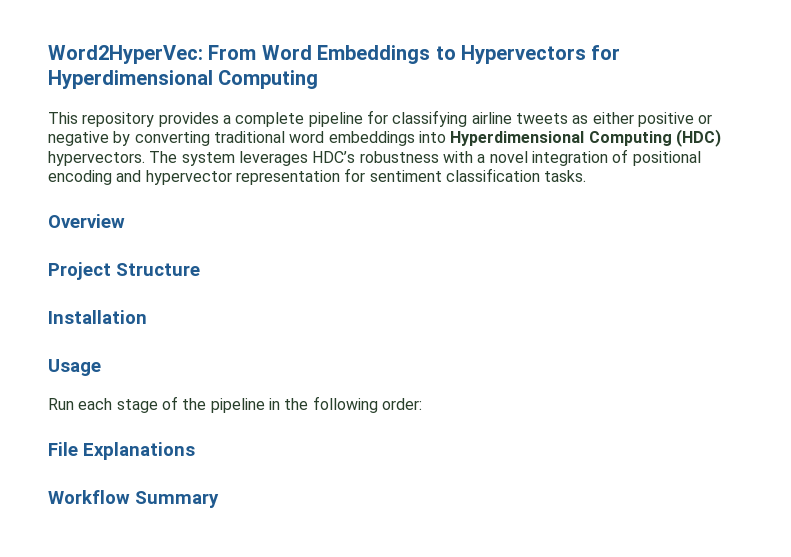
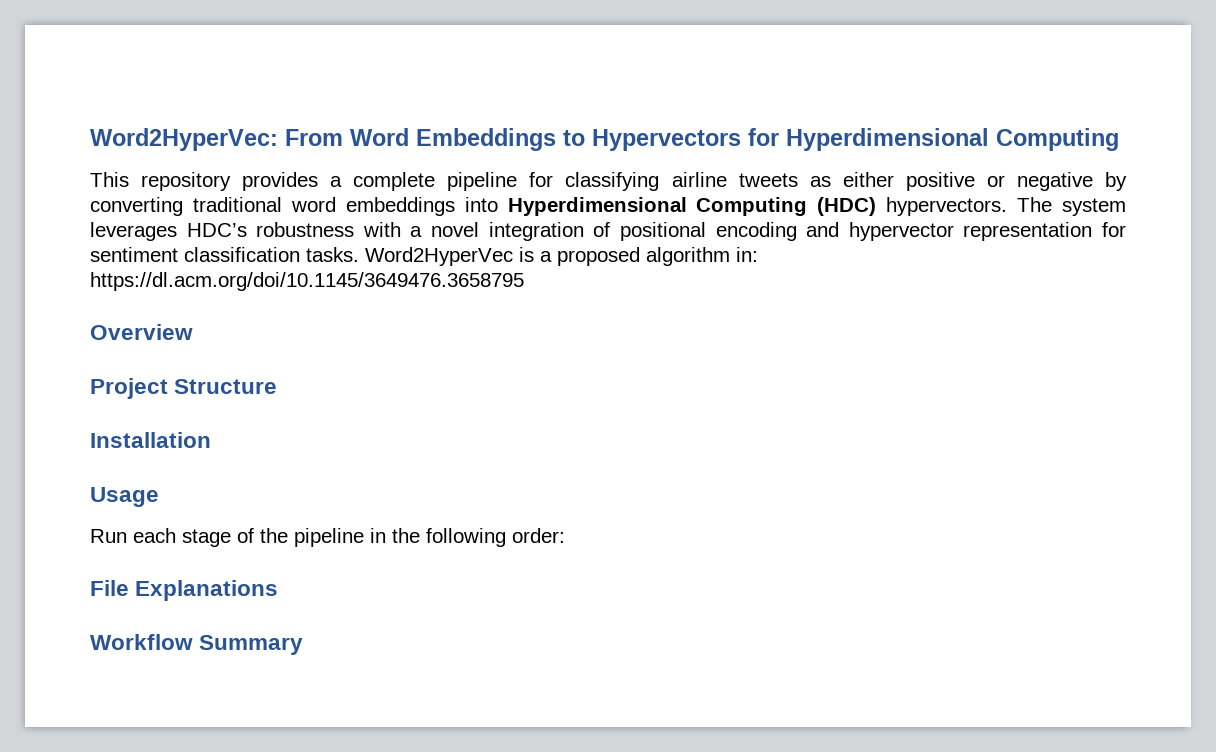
(587, 176) none -> [365,247,758,266] [90,272,524,291] Word2HyperVec is a proposed algorithm in: https://dl.acm.org/doi/10.1145/3649476.3658795

